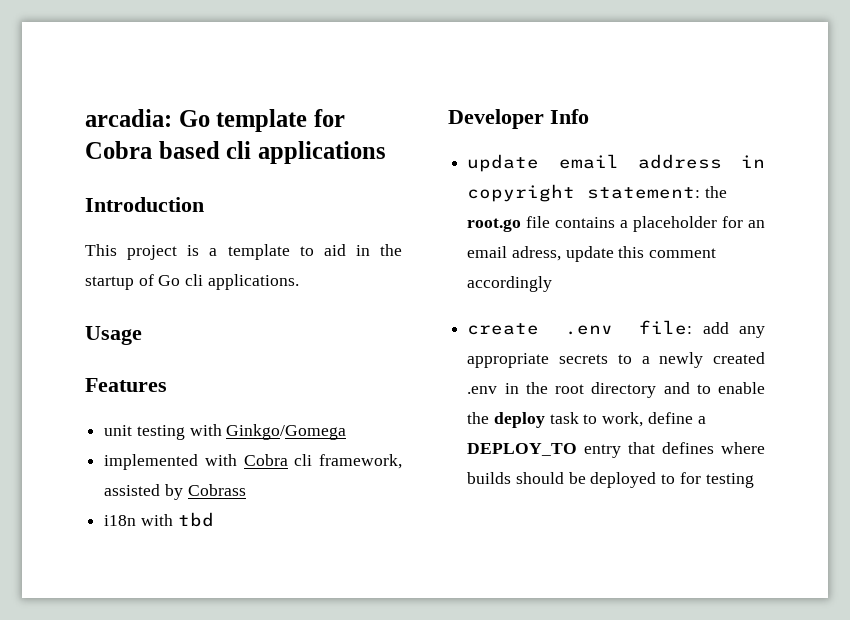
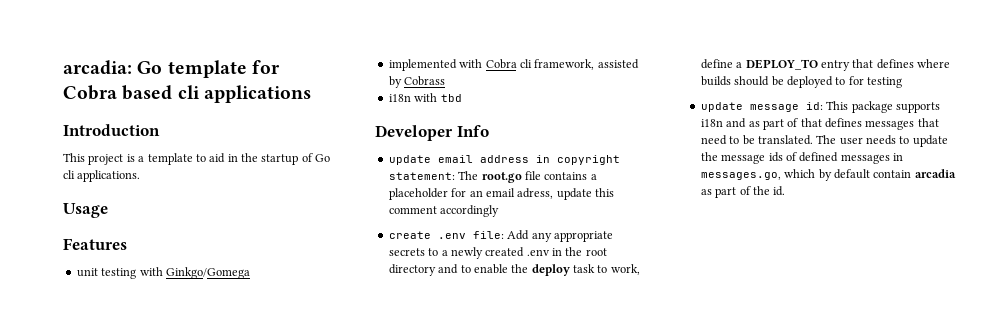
[704,186,727,198] the -> [458,171,479,180] The
[702,322,729,334] add -> [507,230,530,240] Add
(754, 480) none -> [700,101,940,113] [700,118,939,130] [700,135,948,147] [700,152,903,164] [700,169,956,181] [700,186,786,198] // update message id: This package supports i18n and as part of that defines messages that need to be translated. The user needs to update the message ids of defined messages in messages.go, which by default contain arcadia as part of the id.

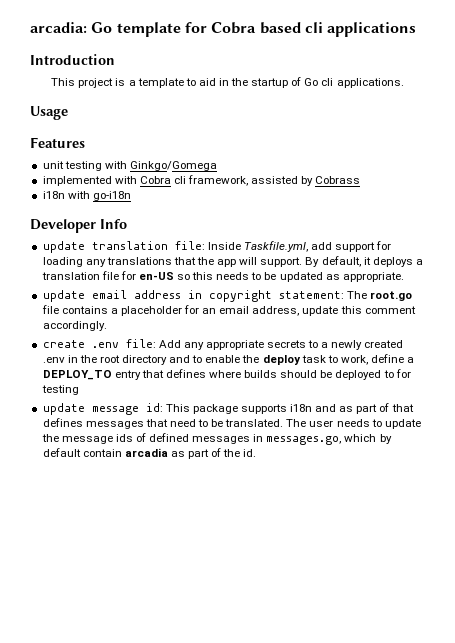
[440,94,462,102] tbd -> [92,191,131,201] go-i18n
(489, 131) none -> [42,241,392,253] [42,256,423,267] [41,271,404,282] // update translation file: Inside Taskfile.yml, add support for loading any translations that the app will support. By default, it deploys a translation file for en-US so this needs to be updated as appropriate.
[517,188,554,199] adress, -> [252,306,300,316] address,
[440,205,500,217] accordingly -> [42,321,107,331] accordingly.

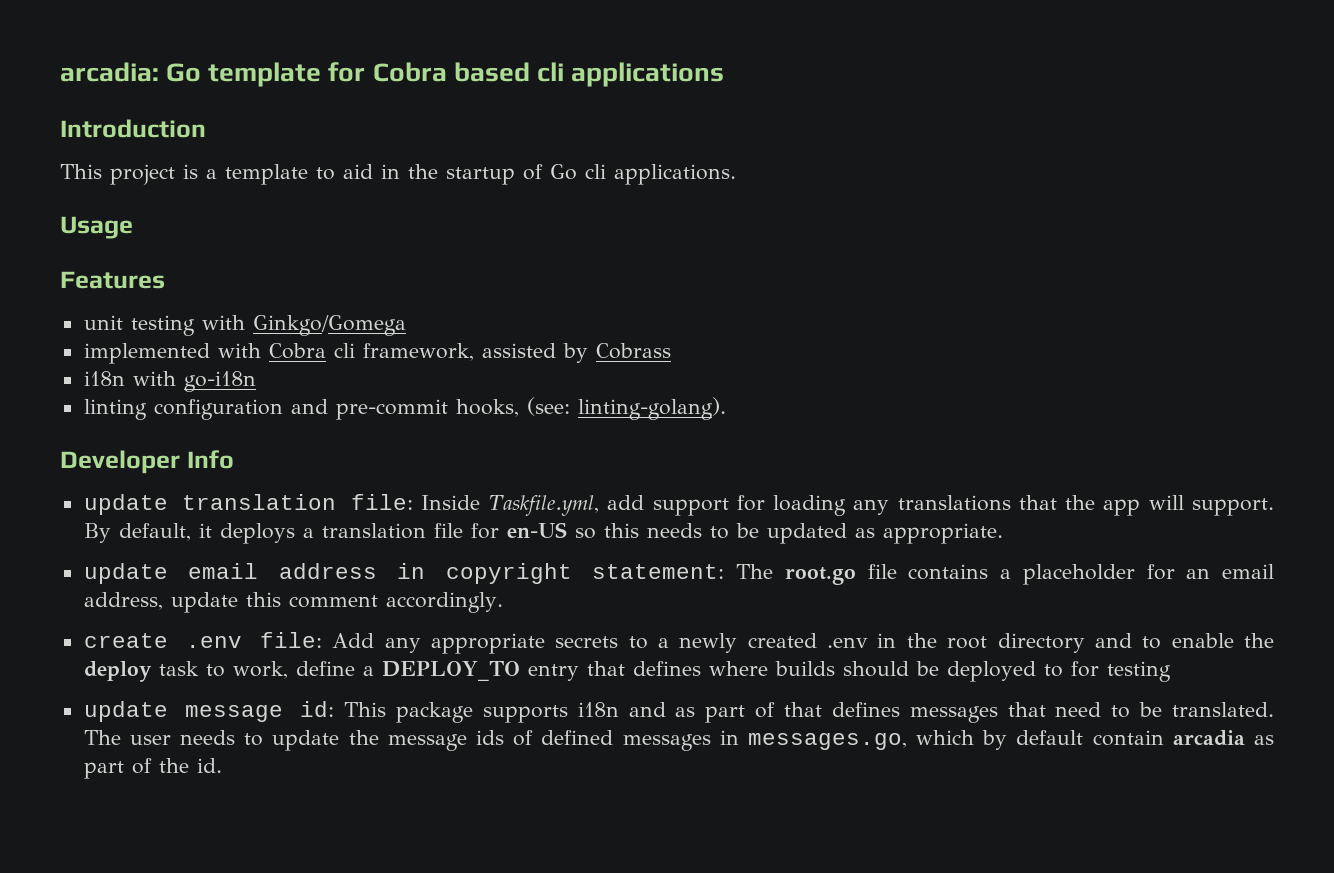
(131, 196) none -> [83,397,726,420] // linting configuration and pre-commit hooks, (see: linting-golang).

